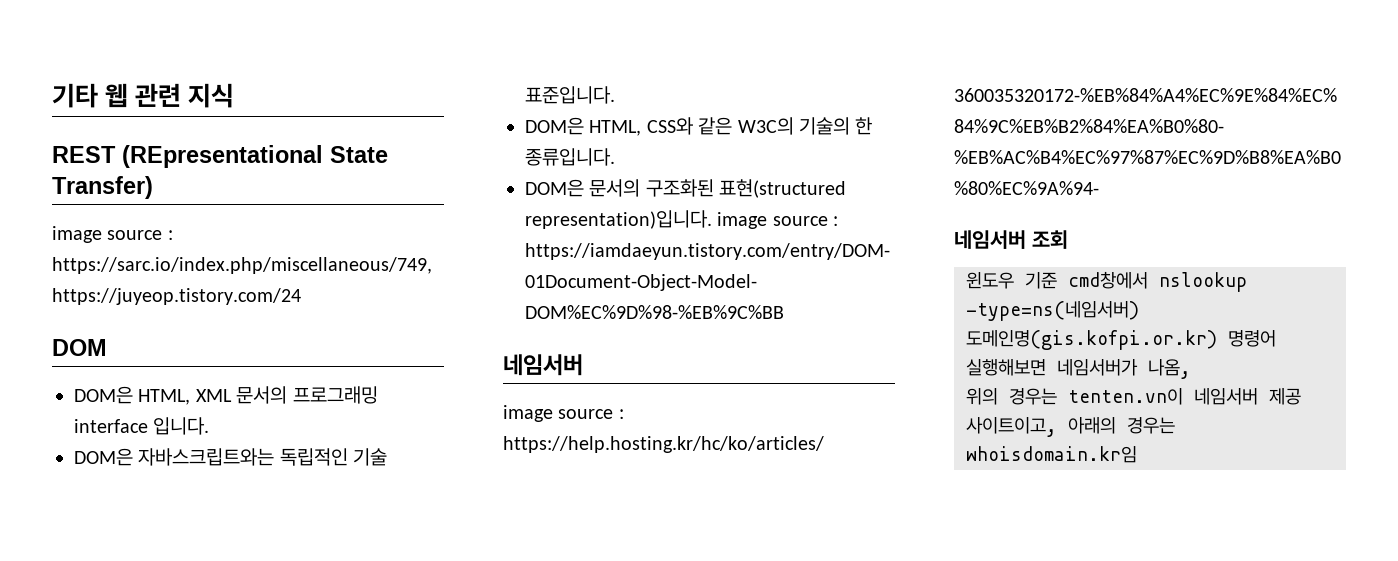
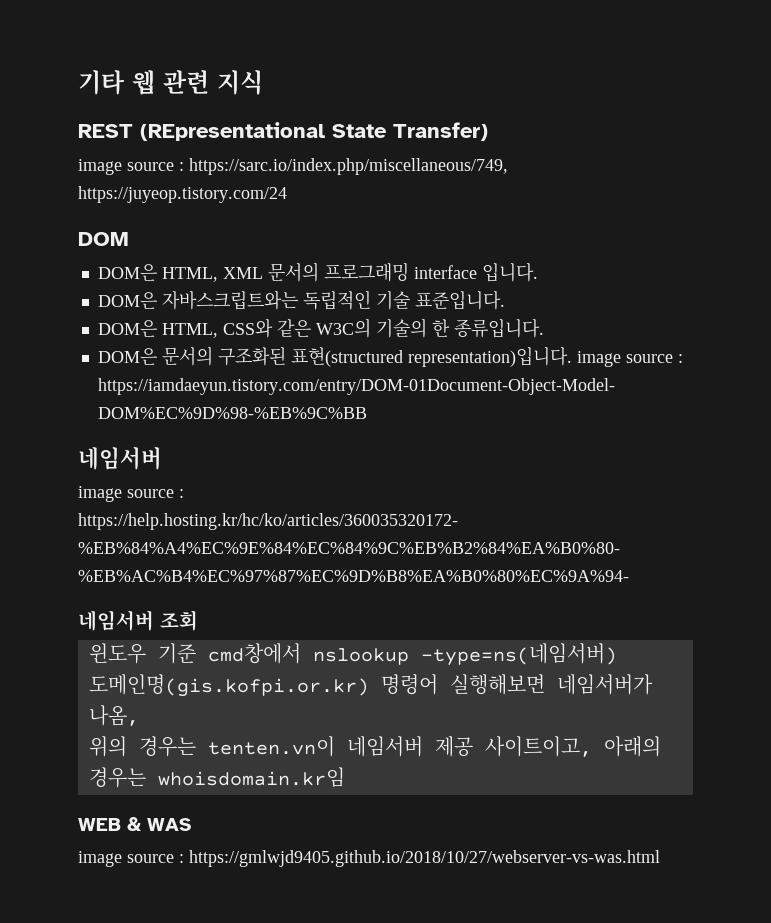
(1137, 454) none -> [78,817,191,831] [78,850,660,867] // WEB & WAS // image source : https://gmlwjd9405.github.io/2018/10/27/webserver-vs-was.html

